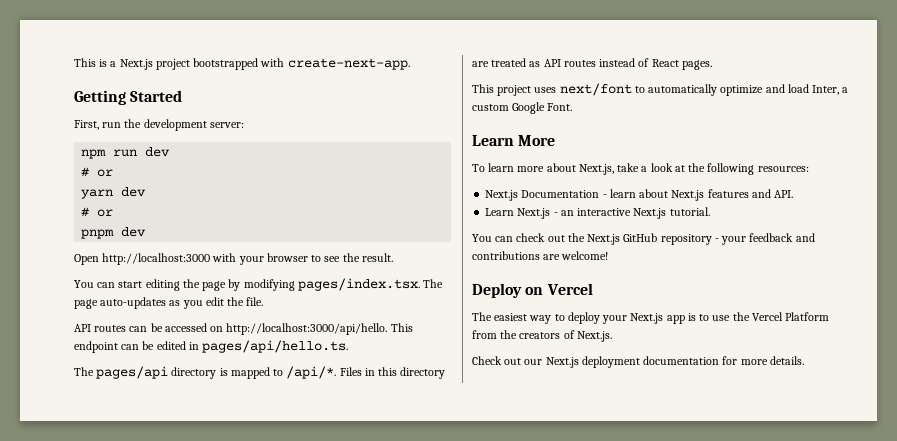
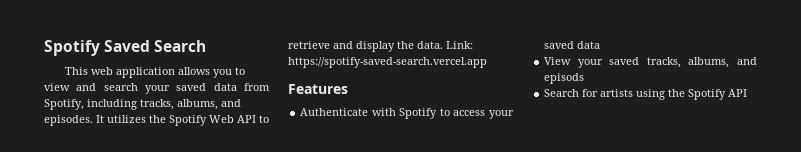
[74,58,410,70] [74,90,183,105] [74,119,244,131] [81,147,171,159] [81,167,114,177] [81,187,147,199] [81,207,114,217] [81,227,147,239] [74,253,393,265] [74,278,444,291] [74,297,264,309] [74,323,413,335] [74,340,349,353] [74,366,446,379] [472,58,712,70] [472,83,849,96] [472,102,573,114] [472,135,556,146] [472,163,809,175] [485,189,794,201] [485,207,710,219] [472,233,815,245] [472,251,609,260] [472,283,593,298] [472,312,830,324] [472,330,612,342] [472,356,804,368] This is a Next.js project bootstrapped with create-next-app. // Getting Started // First, run the development server: // npm run dev // # or // yarn dev // # or // pnpm dev // Open http://localhost:3000 with your browser to see the result. // You can start editing the page by modifying pages/index.tsx. The page auto-updates as you edit the file. // API routes can be accessed on http://localhost:3000/api/hello. This endpoint can be edited in pages/api/hello.ts. // The pages/api directory is mapped to /api/*. Files in this directory are treated as API routes instead of React pages. // This project uses next/font to automatically optimize and load Inter, a custom Google Font. // Learn More // To learn more about Next.js, take a look at the following resources: // Next.js Documentation - learn about Next.js features and API. // Learn Next.js - an interactive Next.js tutorial. // You can check out the Next.js GitHub repository - your feedback and contributions are welcome! // Deploy on Vercel // The easiest way to deploy your Next.js app is to use the Vercel Platform from the creators of Next.js. // Check out our Next.js deployment documentation for more details. -> [44,40,207,56] [64,67,245,78] [44,83,270,94] [44,99,241,110] [44,115,269,126] [288,41,473,52] [288,57,487,68] [288,84,348,94] [300,108,514,119] [544,41,601,49] [544,57,757,68] [544,73,585,84] [544,89,748,100] Spotify Saved Search // This web application allows you to view and search your saved data from Spotify, including tracks, albums, and episodes. It utilizes the Spotify Web API to retrieve and display the data. Link: https://spotify-saved-search.vercel.app // Features // Authenticate with Spotify to access your saved data // View your saved tracks, albums, and episods // Search for artists using the Spotify API

